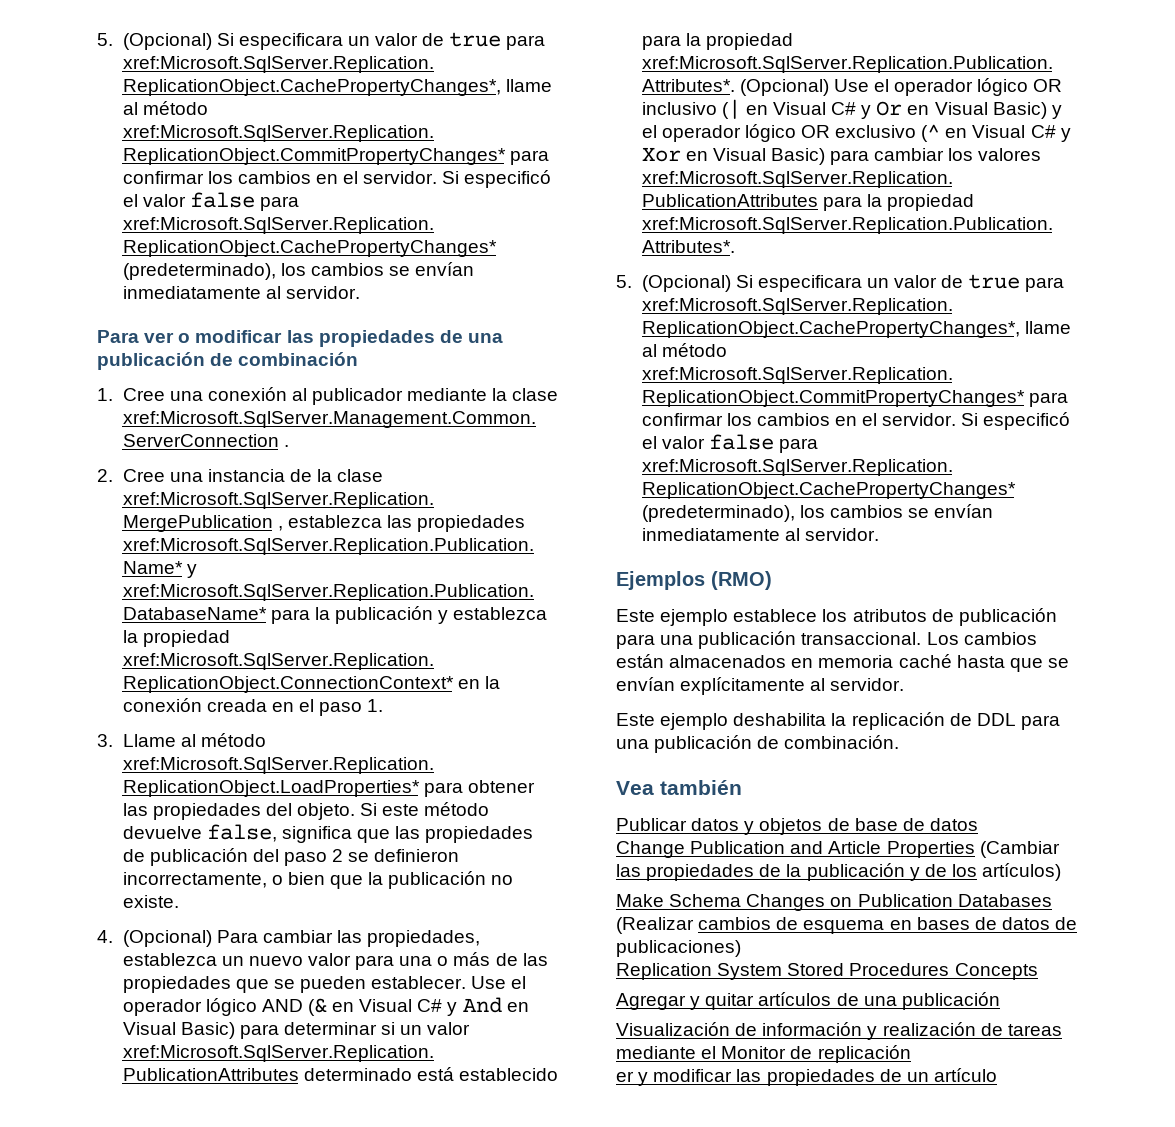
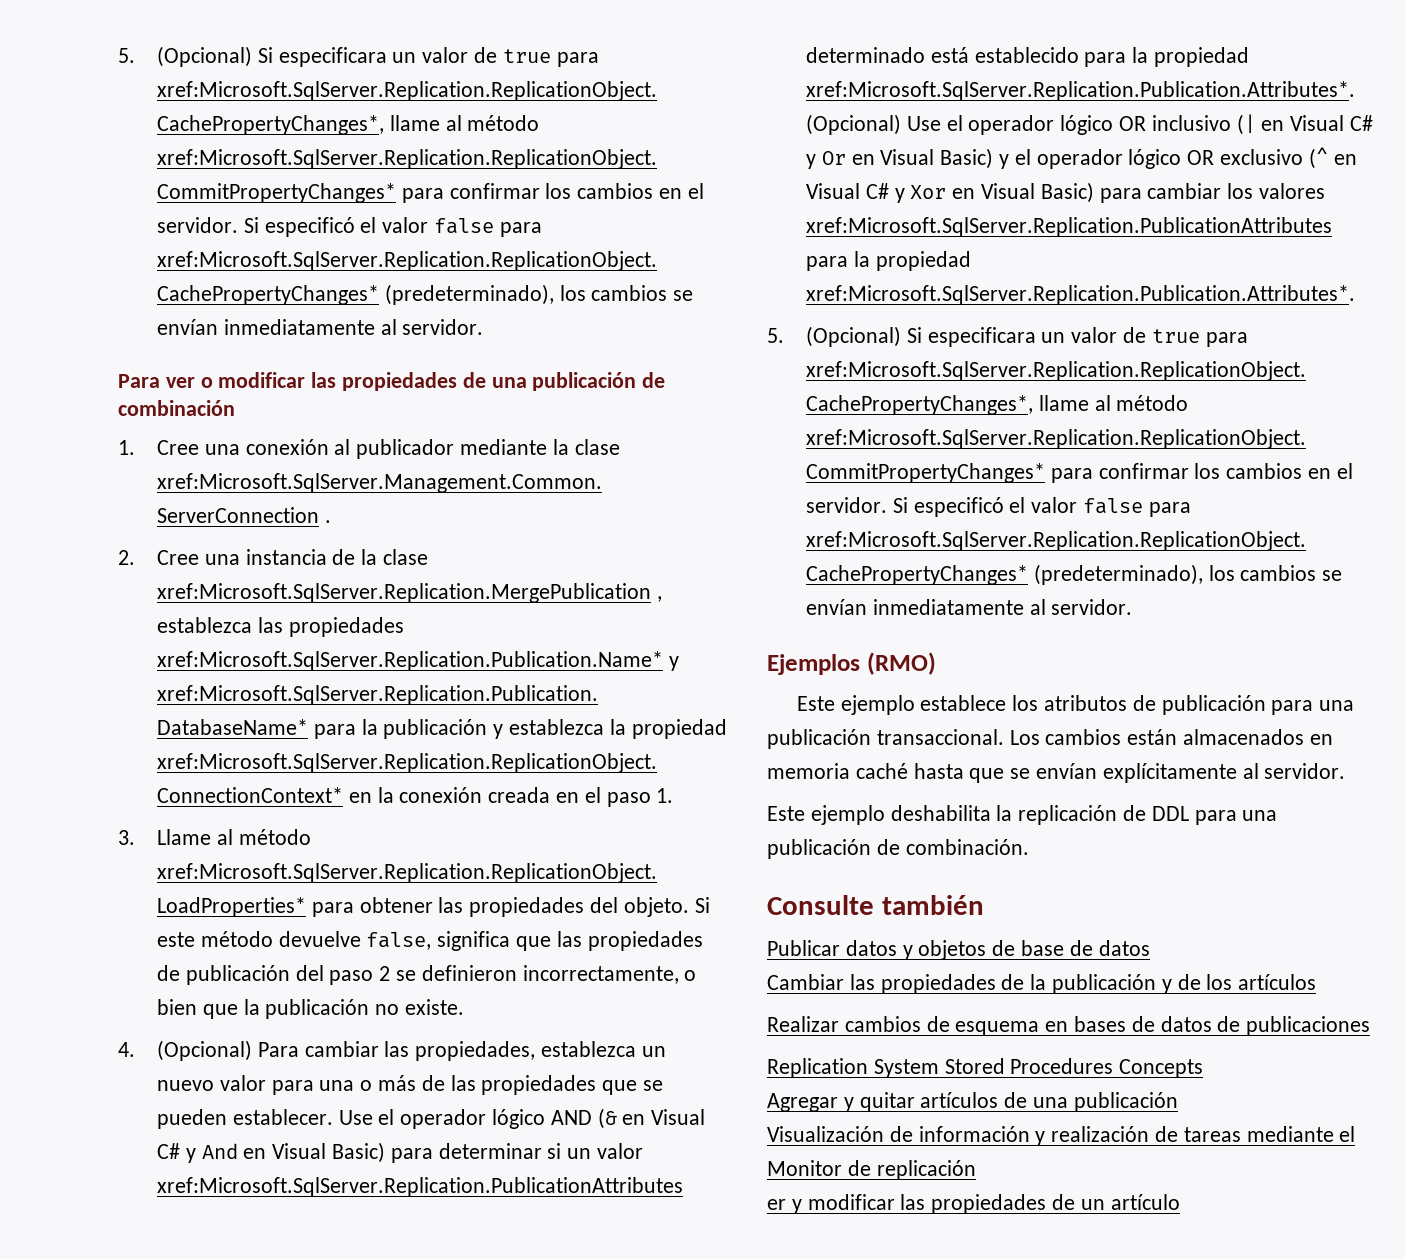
[616,781,654,795] Vea -> [767,895,874,915] Consulte
[616,841,1060,858] Change Publication and Article Properties (Cambiar -> [767,974,844,990] Cambiar
[982,863,1062,881] [616,894,1052,911] [616,917,694,934] artículos) // Make Schema Changes on Publication Databases (Realizar -> [1238,974,1317,990] [767,1016,839,1032] artículos // Realizar
[616,940,741,957] publicaciones) -> [1246,1016,1371,1036] publicaciones

